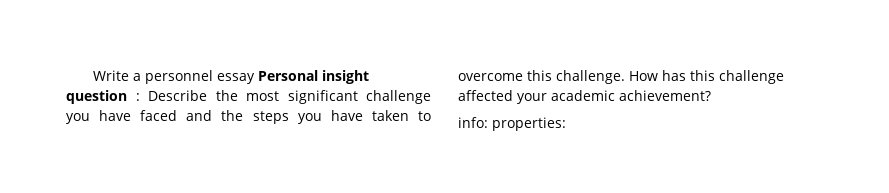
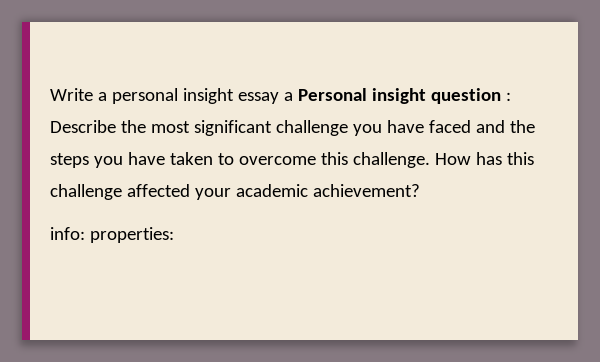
[145,70,256,84] personnel essay -> [111,88,293,104] personal insight essay a

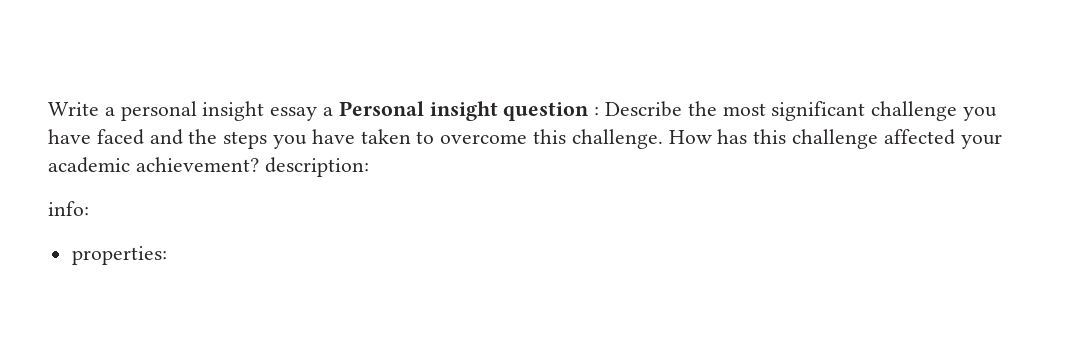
(420, 190) none -> [264,157,369,177] description:
(85, 233) none -> (89, 208) //

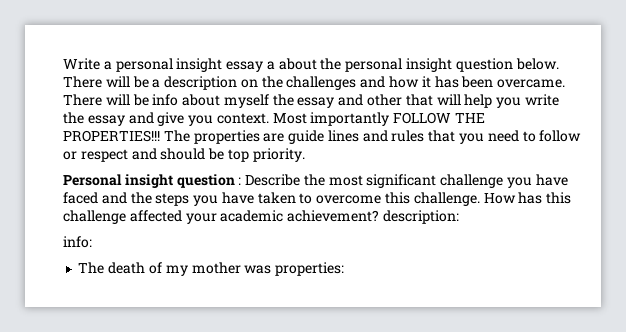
(334, 111) none -> [278,58,559,72] [63,76,566,90] [63,94,559,108] [63,112,486,126] [63,130,582,144] [63,148,305,162] about the personal insight question below. There will be a description on the challenges and how it has been overcame. There will be info about myself the essay and other that will help you write the essay and give you context. Most importantly FOLLOW THE PROPERTIES!!! The properties are guide lines and rules that you need to follow or respect and should be top priority. //
(89, 208) none -> [78,262,272,276] The death of my mother was

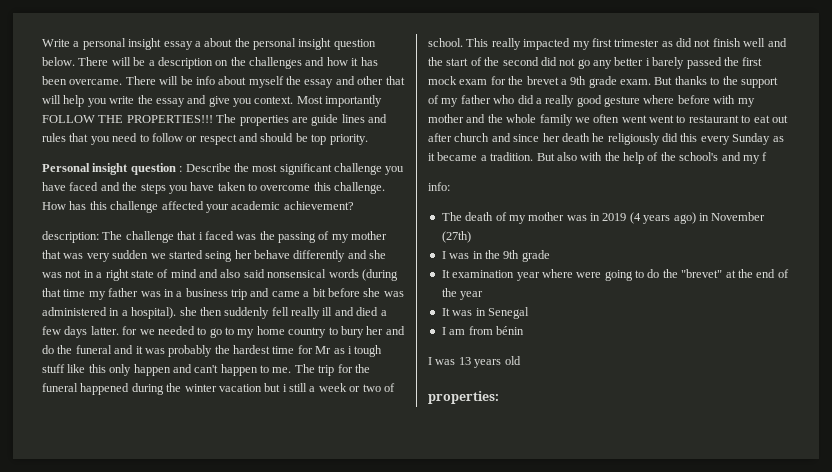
(380, 216) none -> (354, 205) //
(459, 217) none -> [102,231,388,243] [42,250,387,262] [42,269,398,281] [42,288,404,300] [42,307,387,319] [42,326,405,338] [42,345,383,357] [42,364,370,376] [42,383,395,395] [428,38,787,50] [428,57,763,69] [428,76,778,88] [428,95,755,107] [428,114,788,126] [428,133,784,145] [428,152,768,164] The challenge that i faced was the passing of my mother that was very sudden we started seing her behave differently and she was not in a right state of mind and also said nonsensical words (during that time my father was in a business trip and came a bit before she was administered in a hospital). she then suddenly fell really ill and died a few days latter. for we needed to go to my home country to bury her and do the funeral and it was probably the hardest time for Mr as i tough stuff like this only happen and can't happen to me. The trip for the funeral happened during the winter vacation but i still a week or two of school. This really impacted my first trimester as did not finish well and the start of the second did not go any better i barely passed the first mock exam for the brevet a 9th grade exam. But thanks to the support of my father who did a really good gesture where before with my mother and the whole family we often went went to restaurant to eat out after church and since her death he religiously did this every Sunday as it became a tradition. But also with the help of the school's and my f
(272, 269) none -> [590,212,766,224] [441,231,471,243] [441,250,550,262] [441,269,789,281] [441,288,484,300] [441,307,529,319] [441,326,524,335] [428,356,521,368] in 2019 (4 years ago) in November (27th) // I was in the 9th grade // It examination year where were going to do the "brevet" at the end of the year // It was in Senegal // I am from bénin // I was 13 years old //

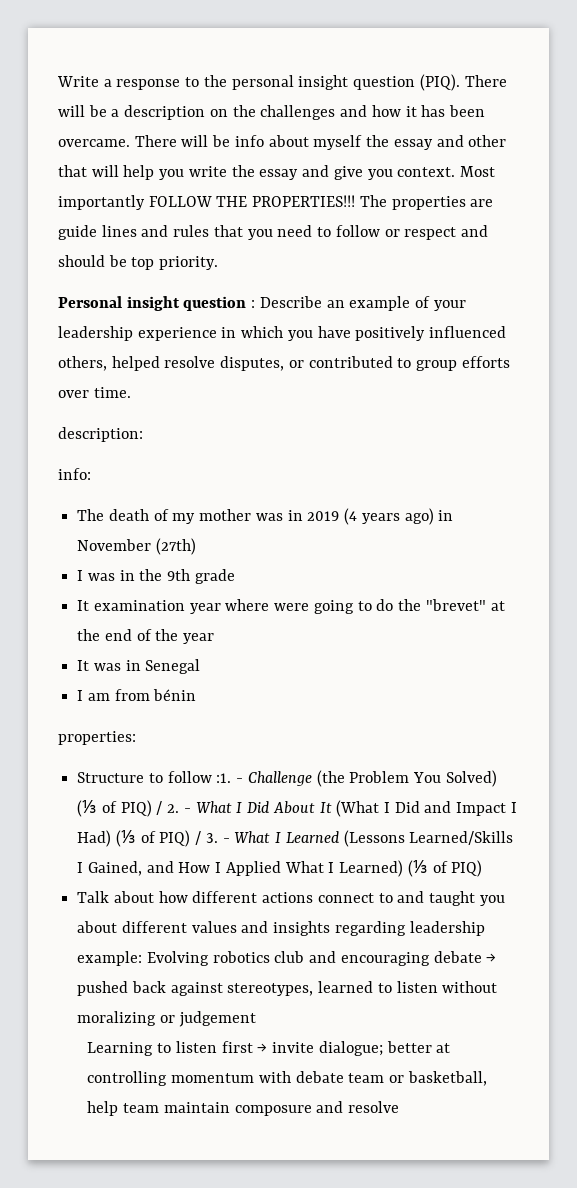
[82,38,233,50] personal insight essay a about -> [116,77,200,90] response to
[42,57,75,66] below. -> [419,74,460,91] (PIQ).
[233,163,405,175] [42,182,386,194] [42,201,354,213] [42,231,388,243] [42,250,387,262] [42,269,398,281] [42,288,404,300] [42,307,387,319] [42,326,405,338] [42,345,383,357] [42,364,370,376] [42,383,395,395] [428,38,787,50] [428,57,763,69] [428,76,778,88] [428,95,755,107] [428,114,788,126] [428,133,784,145] [428,152,768,164] the most significant challenge you have faced and the steps you have taken to overcome this challenge. How has this challenge affected your academic achievement? // description: The challenge that i faced was the passing of my mother that was very sudden we started seing her behave differently and she was not in a right state of mind and also said nonsensical words (during that time my father was in a business trip and came a bit before she was administered in a hospital). she then suddenly fell really ill and died a few days latter. for we needed to go to my home country to bury her and do the funeral and it was probably the hardest time for Mr as i tough stuff like this only happen and can't happen to me. The trip for the funeral happened during the winter vacation but i still a week or two of school. This really impacted my first trimester as did not finish well and the start of the second did not go any better i barely passed the first mock exam for the brevet a 9th grade exam. But thanks to the support of my father who did a really good gesture where before with my mother and the whole family we often went went to restaurant to eat out after church and since her death he religiously did this every Sunday as it became a tradition. But also with the help of the school's and my f -> [326,296,466,311] [58,326,507,341] [58,356,510,371] [58,387,131,398] [58,427,143,442] an example of your leadership experience in which you have positively influenced others, helped resolve disputes, or contributed to group efforts over time. // description:
[428,356,521,368] [428,391,499,404] I was 13 years old // properties: -> [58,731,136,745] [77,770,497,787] [77,800,517,817] [77,830,514,847] [77,860,483,877] [77,891,505,906] [77,921,485,936] [77,951,497,966] [77,981,498,996] [77,1011,256,1027] [87,1041,451,1056] [87,1071,487,1086] [87,1101,400,1116] properties: // Structure to follow :1. - Challenge (the Problem You Solved) (⅓ of PIQ) / 2. - What I Did About It (What I Did and Impact I Had) (⅓ of PIQ) / 3. - What I Learned (Lessons Learned/Skills I Gained, and How I Applied What I Learned) (⅓ of PIQ) // Talk about how different actions connect to and taught you about different values and insights regarding leadership example: Evolving robotics club and encouraging debate → pushed back against stereotypes, learned to listen without moralizing or judgement // Learning to listen first → invite dialogue; better at controlling momentum with debate team or basketball, help team maintain composure and resolve

